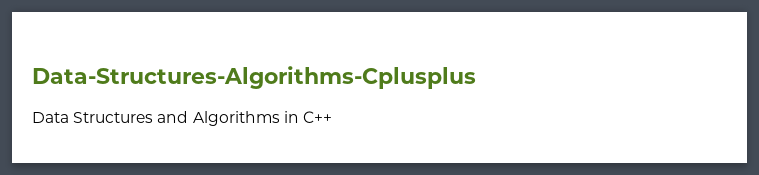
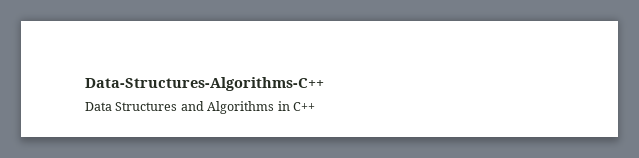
[32,66,476,89] Data-Structures-Algorithms-Cplusplus -> [85,77,324,91] Data-Structures-Algorithms-C++

